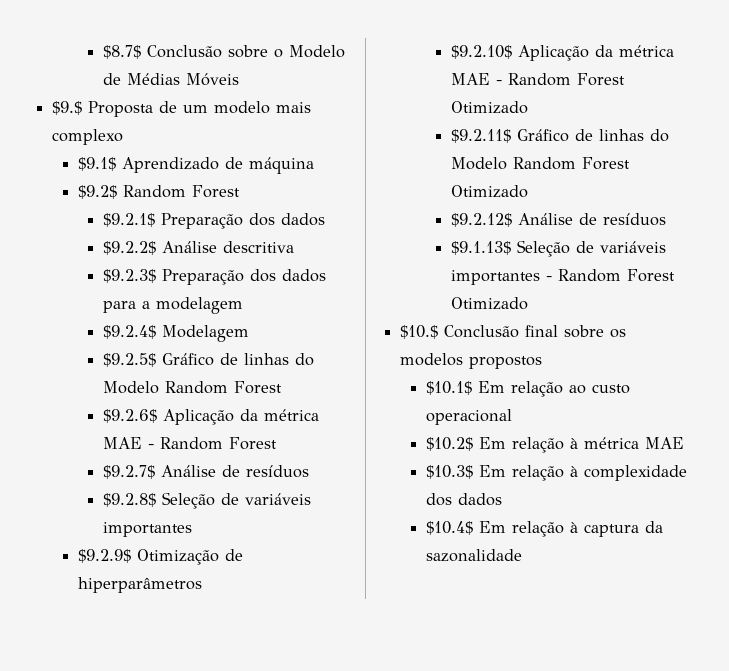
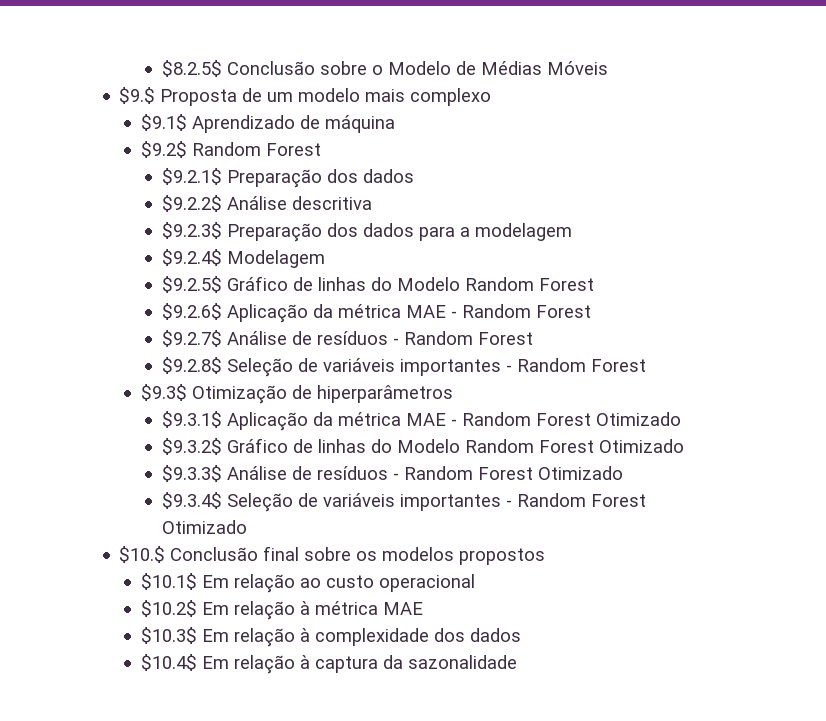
[103,45,142,59] $8.7$ -> [162,60,223,77] $8.2.5$
(310, 471) none -> [393,331,534,345] - Random Forest
[77,549,131,563] // $9.2.9$ -> [506,358,647,372] [140,384,187,401] - Random Forest // $9.3$
[451,45,513,59] $9.2.10$ -> [162,411,223,428] $9.3.1$
[451,129,512,143] $9.2.11$ -> [162,438,223,455] $9.3.2$
[451,213,667,227] [451,241,512,255] $9.2.12$ Análise de resíduos // $9.1.13$ -> [162,465,624,482] [162,492,223,509] $9.3.3$ Análise de resíduos - Random Forest Otimizado // $9.3.4$

